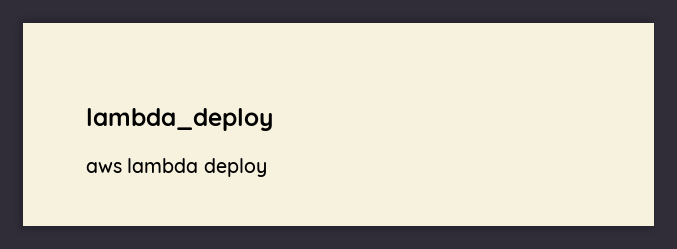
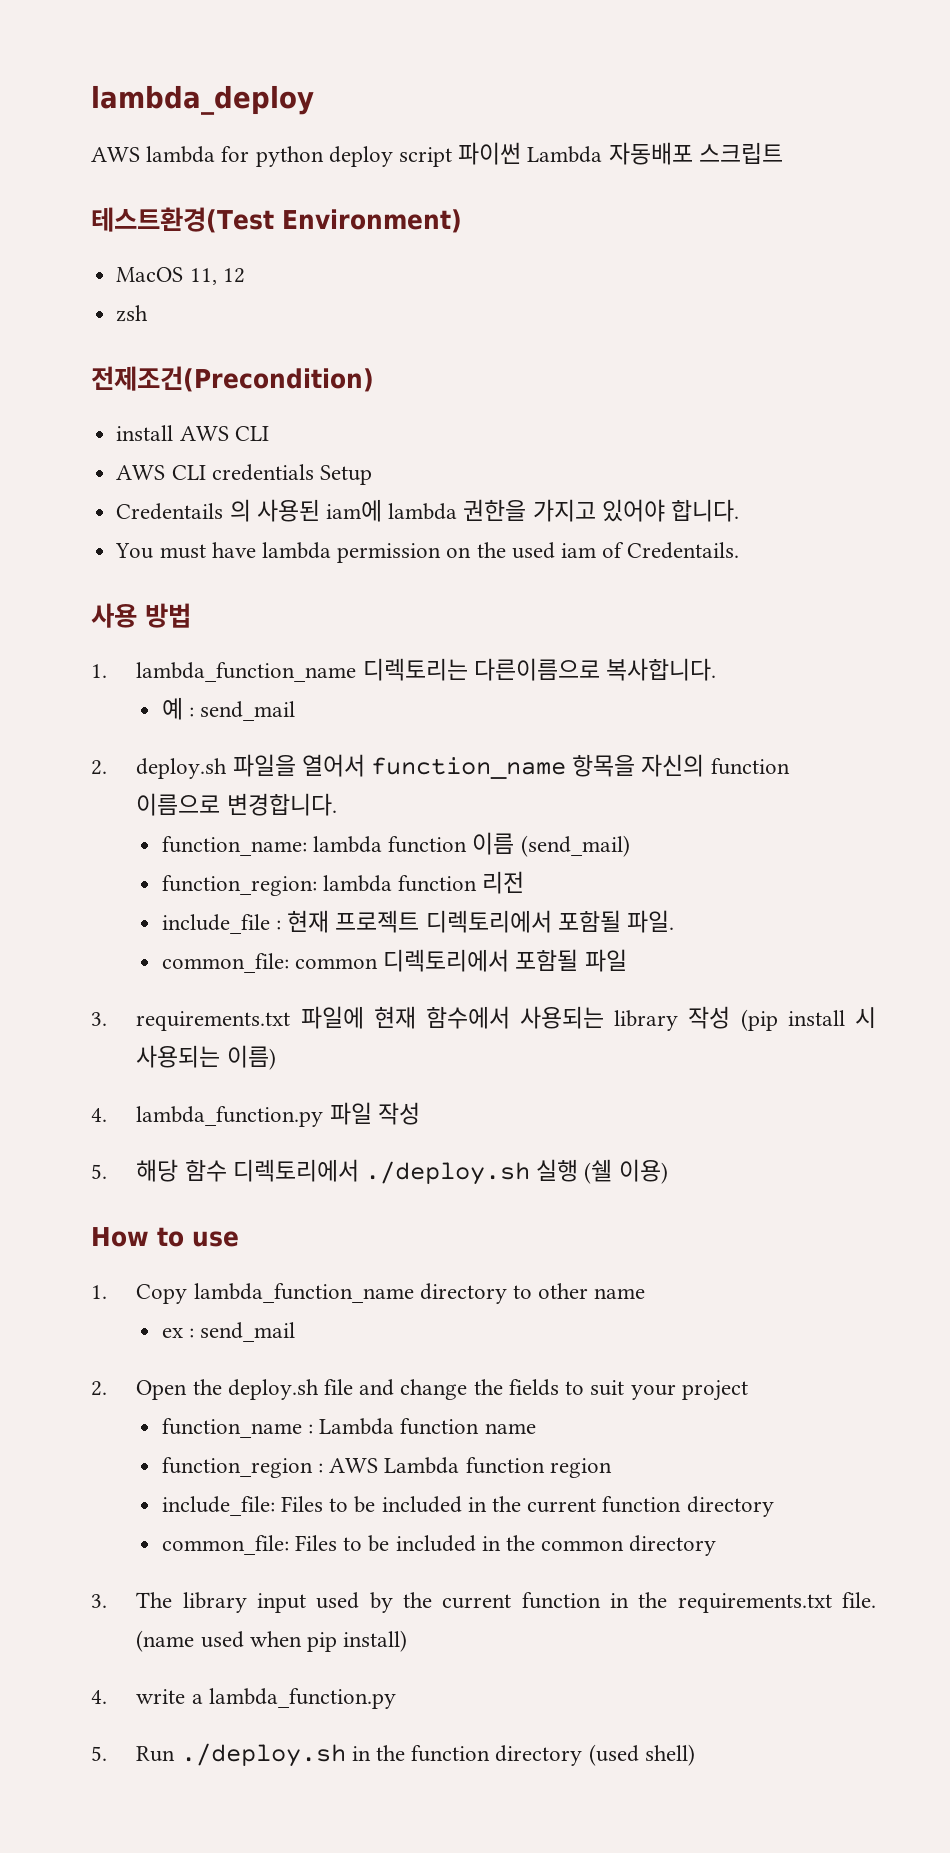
[86,158,267,177] aws lambda deploy -> [91,142,783,167] [91,207,462,233] [116,267,245,285] [116,305,149,322] [91,366,374,392] [116,425,269,441] [116,464,372,485] [116,499,739,522] [115,542,740,563] [91,603,191,628] [91,658,717,682] [161,697,296,721] [91,754,790,779] [136,793,337,816] [161,832,630,857] [161,871,525,896] [161,910,674,934] [161,949,627,973] [91,1006,877,1031] [136,1045,276,1070] [91,1102,420,1127] [91,1159,668,1185] [91,1227,239,1247] [91,1283,646,1304] [161,1322,296,1342] [91,1379,748,1401] [161,1418,536,1438] [161,1457,612,1478] [161,1496,774,1517] [161,1535,717,1556] [91,1592,876,1613] [136,1630,408,1652] [91,1688,396,1709] [91,1743,695,1767] AWS lambda for python deploy script 파이썬 Lambda 자동배포 스크립트 // 테스트환경(Test Environment) // MacOS 11, 12 // zsh // 전제조건(Precondition) // install AWS CLI // AWS CLI credentials Setup // Credentails 의 사용된 iam에 lambda 권한을 가지고 있어야 합니다. // You must have lambda permission on the used iam of Credentails. // 사용 방법 // 1. lambda_function_name 디렉토리는 다른이름으로 복사합니다. // 예 : send_mail // 2. deploy.sh 파일을 열어서 function_name 항목을 자신의 function 이름으로 변경합니다. // function_name: lambda function 이름 (send_mail) // function_region: lambda function 리전 // include_file : 현재 프로젝트 디렉토리에서 포함될 파일. // common_file: common 디렉토리에서 포함될 파일 // 3. requirements.txt 파일에 현재 함수에서 사용되는 library 작성 (pip install 시 사용되는 이름) // 4. lambda_function.py 파일 작성 // 5. 해당 함수 디렉토리에서 ./deploy.sh 실행 (쉘 이용) // How to use // 1. Copy lambda_function_name directory to other name // ex : send_mail // 2. Open the deploy.sh file and change the fields to suit your project // function_name : Lambda function name // function_region : AWS Lambda function region // include_file: Files to be included in the current function directory // common_file: Files to be included in the common directory // 3. The library input used by the current function in the requirements.txt file. (name used when pip install) // 4. write a lambda_function.py // 5. Run ./deploy.sh in the function directory (used shell)

